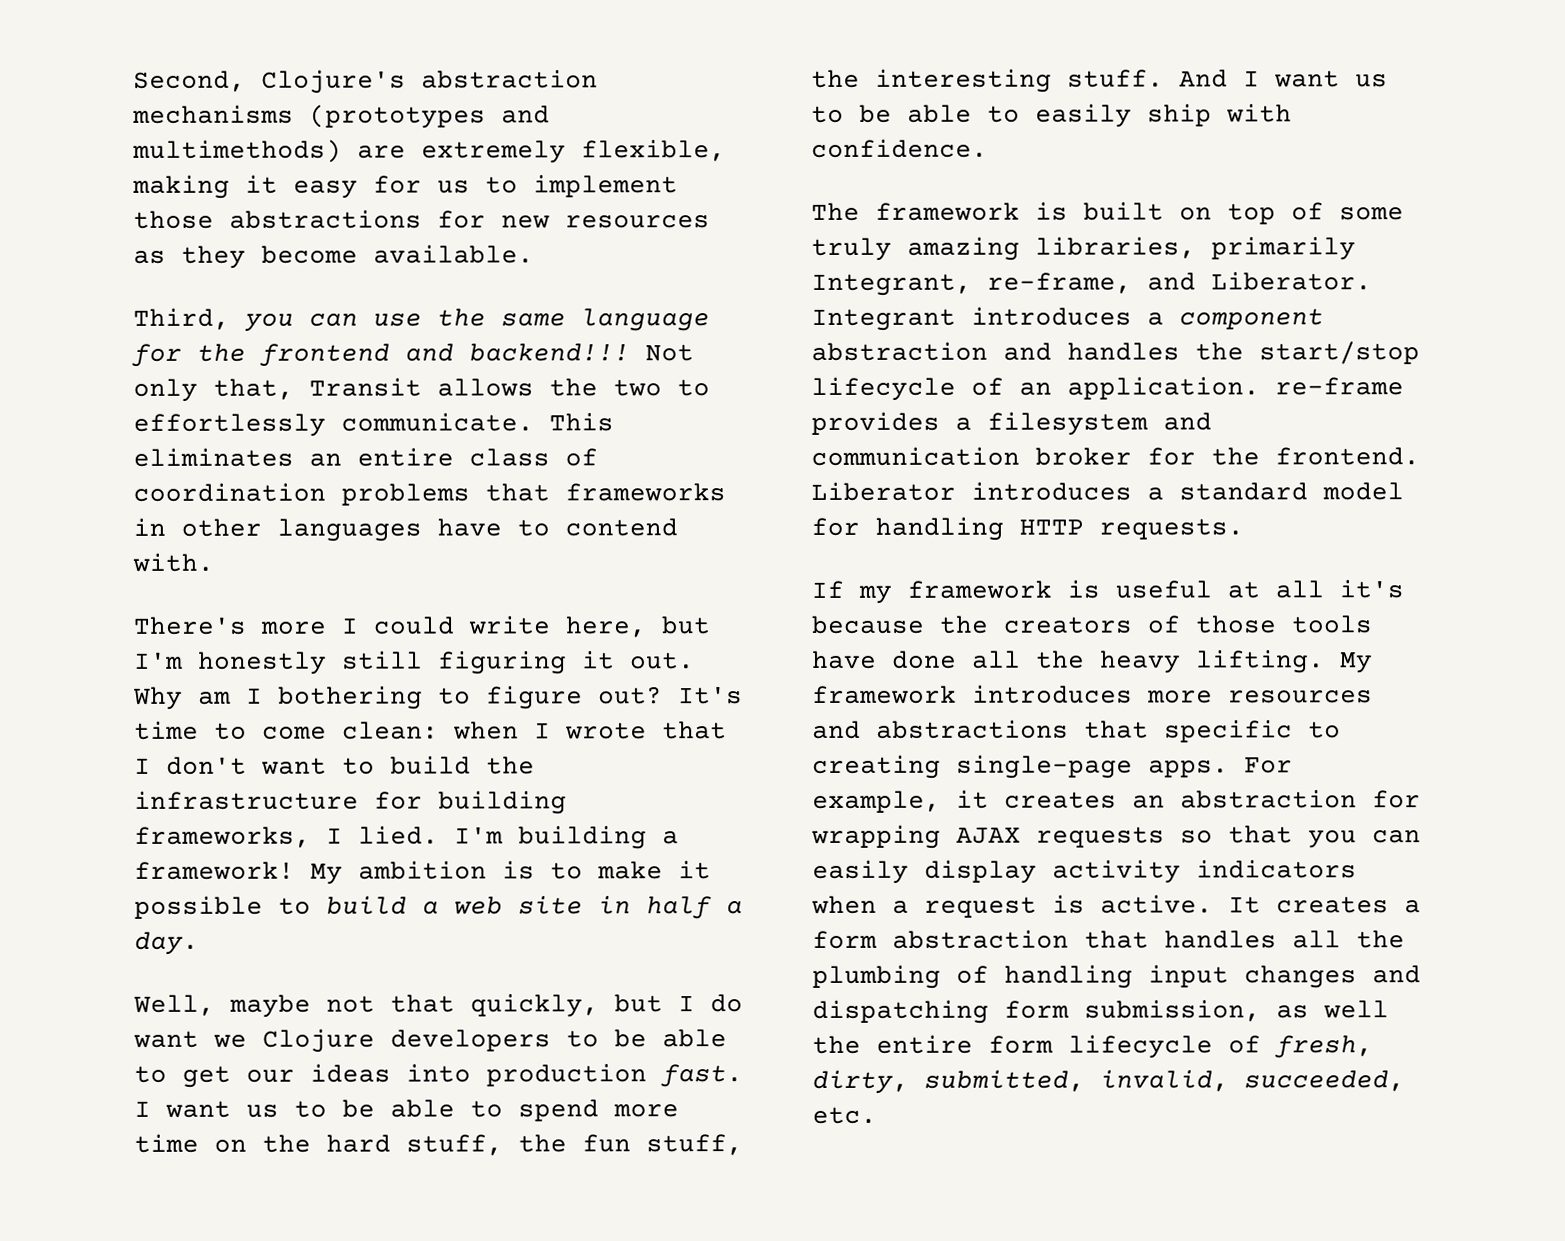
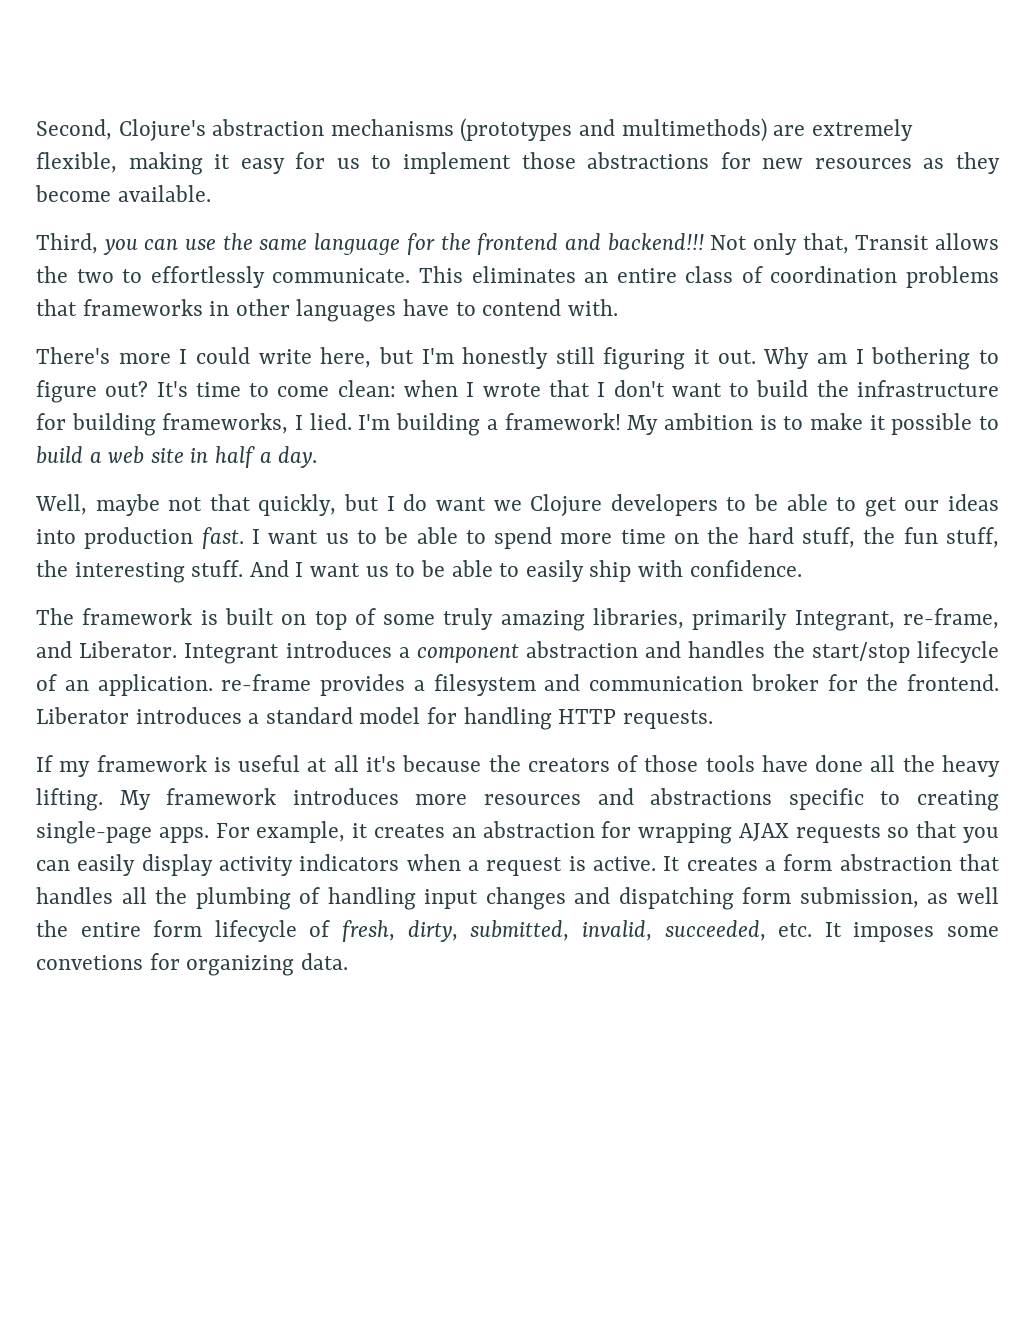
[1084,720,1149,739] that -> (773, 796) none
(877, 1115) none -> [824,922,1000,942] [36,953,348,976] It imposes some convetions for organizing data.

